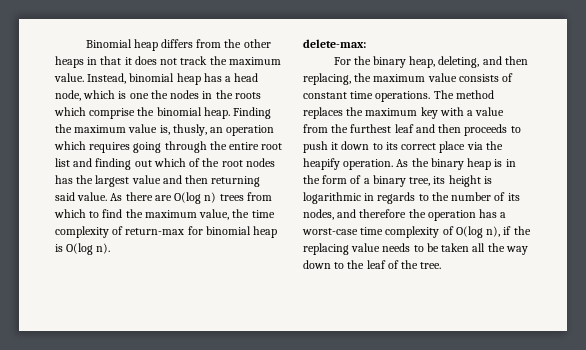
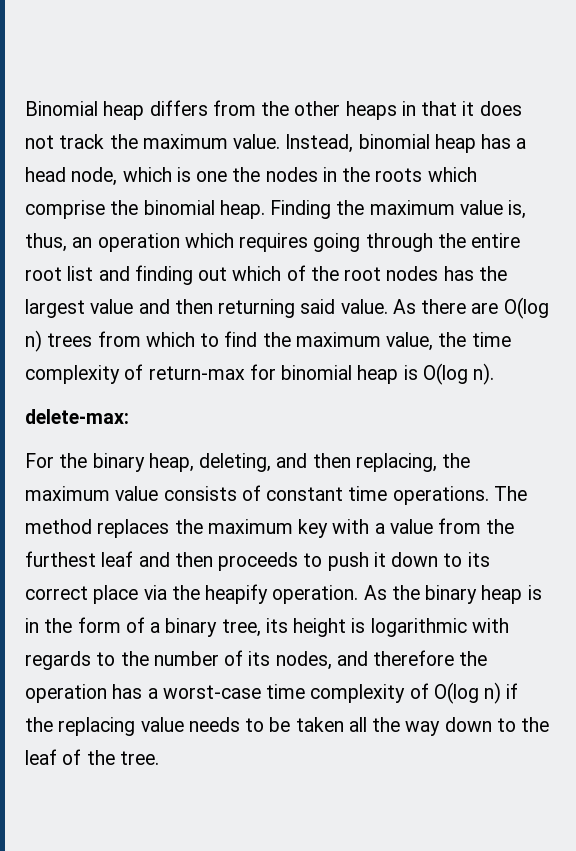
[172,124,207,136] thusly, -> [25,233,67,252] thus,
[364,193,375,201] in -> [471,618,509,633] with
[486,226,501,237] n), -> [484,682,502,704] n)

